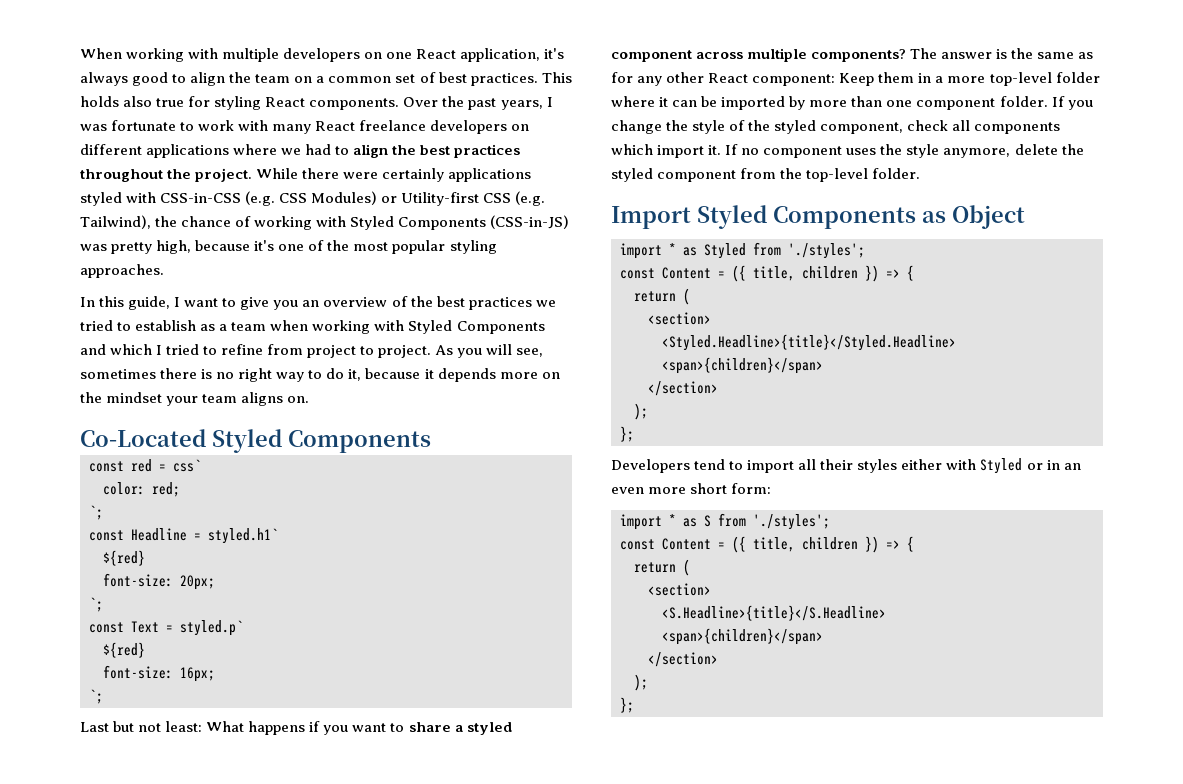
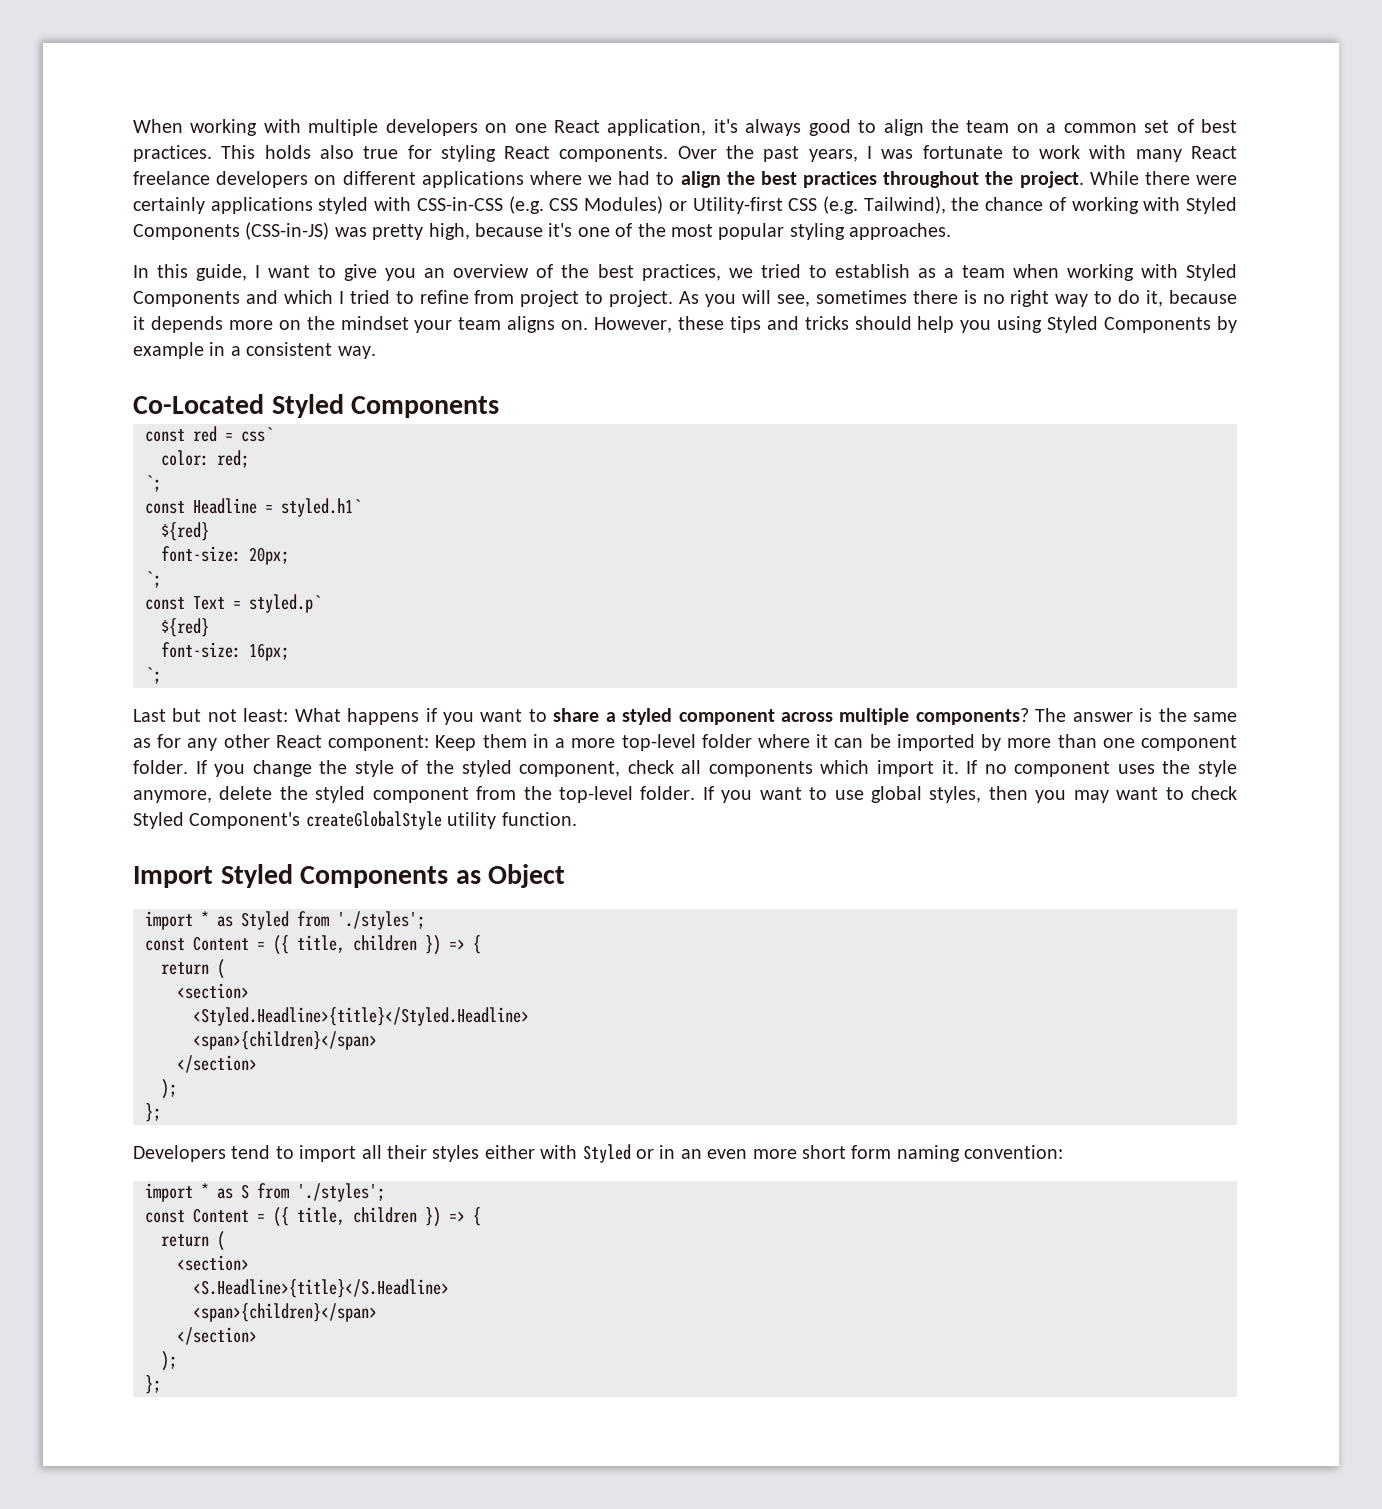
[468,297,532,310] practices -> [641,264,721,281] practices,
(310, 399) none -> [594,316,1238,333] [133,342,376,359] However, these tips and tricks should help you using Styled Components by example in a consistent way.
(921, 173) none -> [702,786,1237,803] [133,811,577,830] If you want to use global styles, then you may want to check Styled Component's createGlobalStyle utility function.
[731,483,772,494] form: -> [851,1145,1064,1162] form naming convention:

